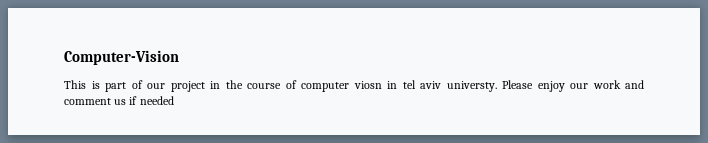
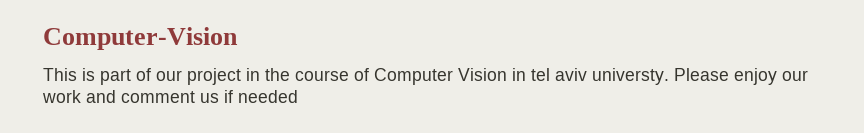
[301,81,382,92] computer viosn -> [374,68,507,85] Computer Vision

